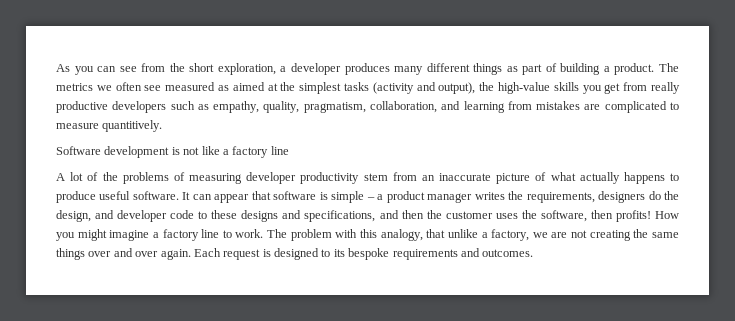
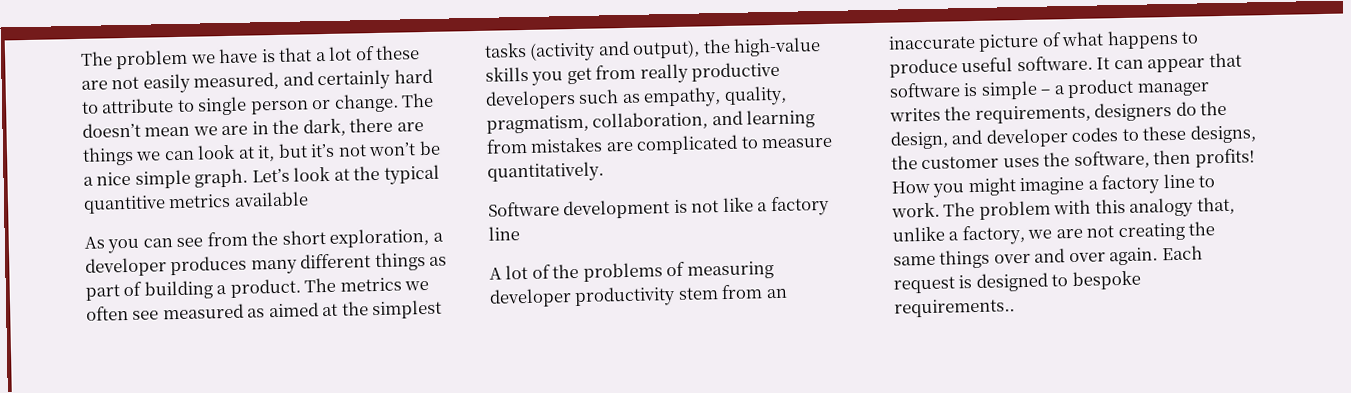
(56, 68) none -> [80,45,421,70] [81,68,433,94] [81,92,435,116] [82,117,424,138] [82,140,441,166] [83,164,440,189] [83,191,309,214] The problem we have is that a lot of these are not easily measured, and certainly hard to attribute to single person or change. The doesn’t mean we are in the dark, there are things we can look at it, but it’s not won’t be a nice simple graph. Let’s look at the typical quantitive metrics available //
[102,120,163,132] quantitively. -> [487,161,604,183] quantitatively.
[579,172,620,184] actually -> (1105, 39) none
[170,210,195,219] code -> [1071,127,1119,143] codes
[241,210,424,222] designs and specifications, and then -> [1189,124,1257,144] designs,
[380,229,446,241] analogy, that -> [1129,196,1235,218] analogy that,
[333,248,534,260] its bespoke requirements and outcomes. -> [1071,270,1141,291] [894,298,1015,318] bespoke requirements..

